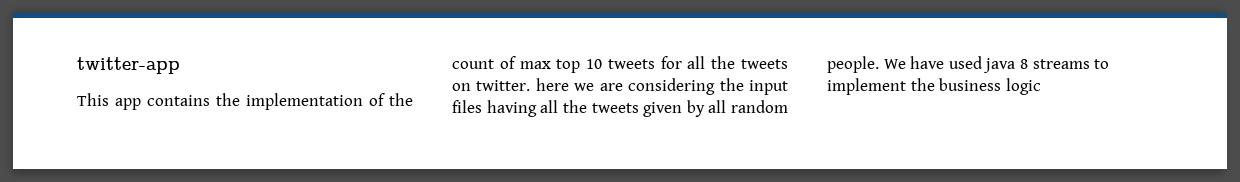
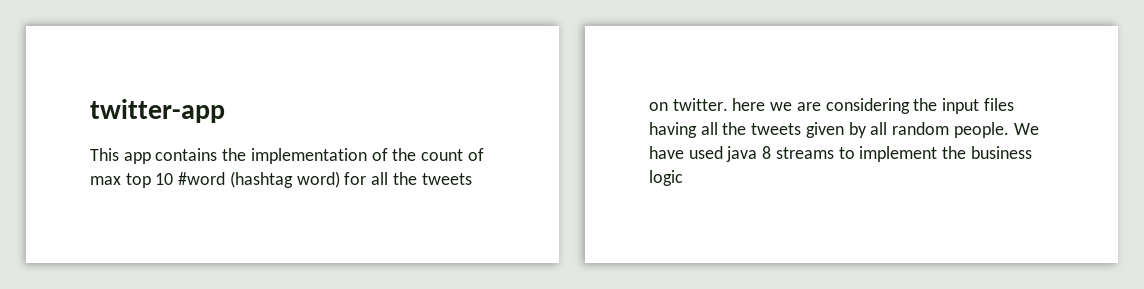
[607,59,655,69] tweets -> [178,171,340,188] #word (hashtag word)

